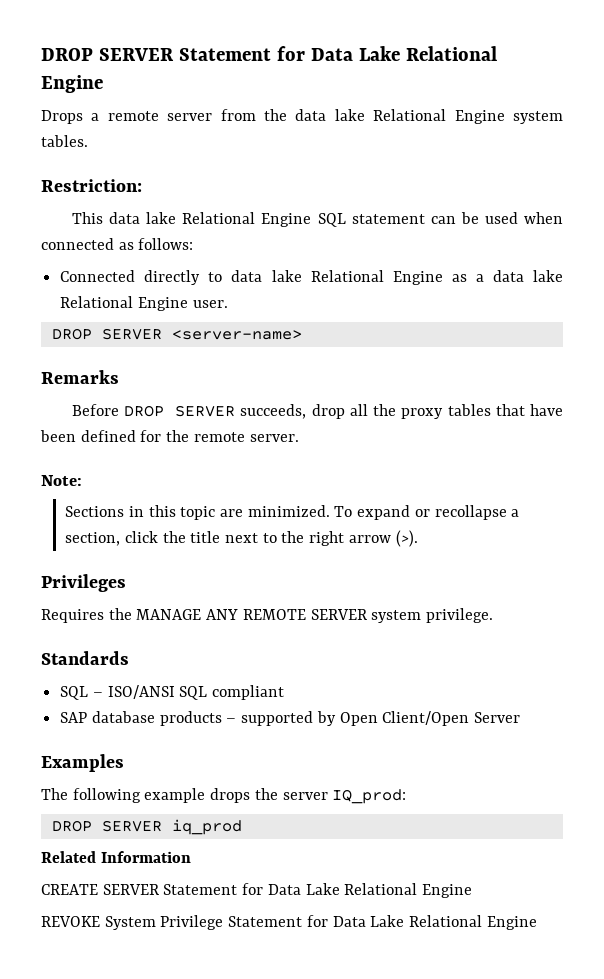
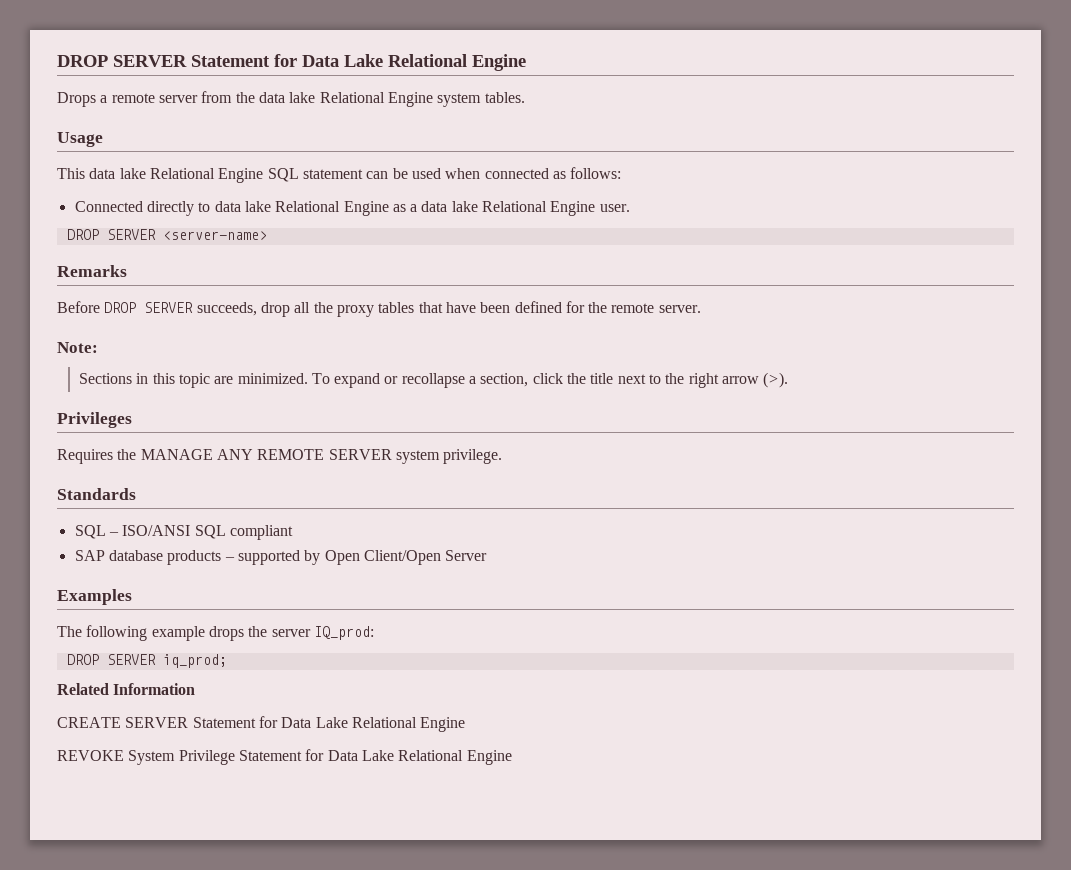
[41,179,142,192] Restriction: -> [57,132,103,147] Usage
[171,819,242,835] iq_prod -> [162,654,227,668] iq_prod;

